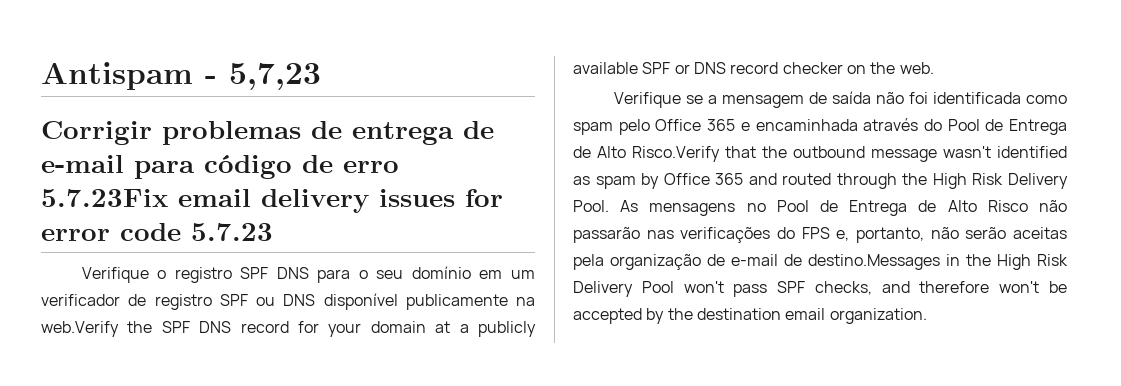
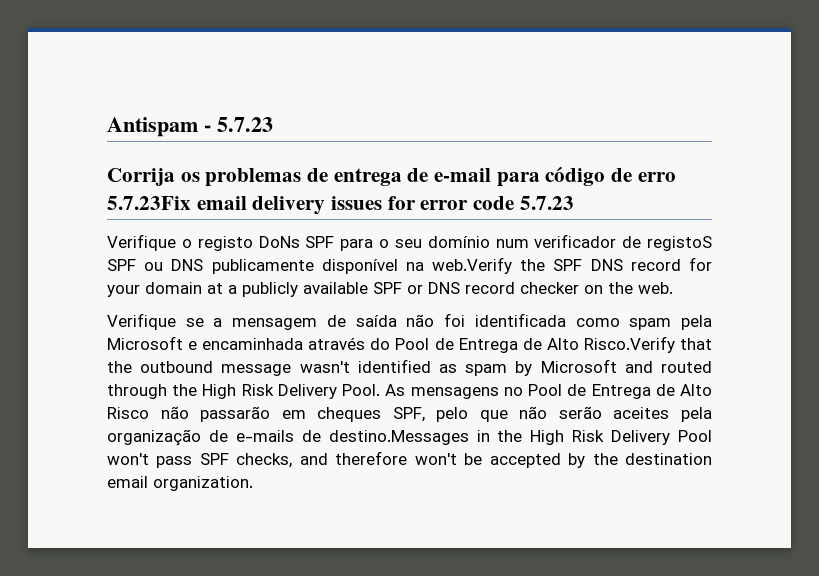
[229,63,321,90] [41,121,152,145] 5,7,23 // Corrigir -> [217,117,273,132] [107,168,200,186] 5.7.23 // Corrija os
[174,267,309,283] registro SPF DNS -> [197,236,335,251] registo DoNs SPF
[479,270,535,279] em um -> [495,239,529,248] num
[154,294,212,310] registro -> [647,236,712,251] registoS
[323,293,508,310] disponível publicamente -> [211,259,398,274] publicamente disponível
[618,119,736,135] pelo Office 365 -> [681,315,713,330] [107,336,183,350] pela Microsoft
[663,173,744,185] Office 365 -> [540,359,617,373] Microsoft
[646,227,924,243] nas verificações do FPS e, portanto, -> [281,407,508,422] em cheques SPF, pelo que
[1013,227,1067,239] aceitas -> [613,407,670,419] aceites
[731,254,778,266] e-mail -> [235,430,294,442] e-mails

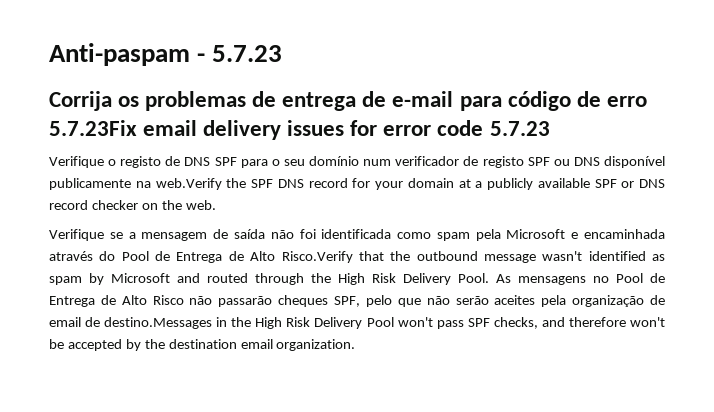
[107,117,198,137] Antispam -> [49,43,190,66] Anti-paspam
[258,236,300,248] DoNs -> [165,156,211,166] de DNS
[647,236,712,251] registoS -> [482,156,524,168] registo
[211,259,398,274] publicamente disponível -> [604,156,666,168] [49,178,131,190] disponível publicamente
[281,410,306,419] em -> (273, 301) none
[235,430,294,442] e-mails -> [49,317,81,327] email

